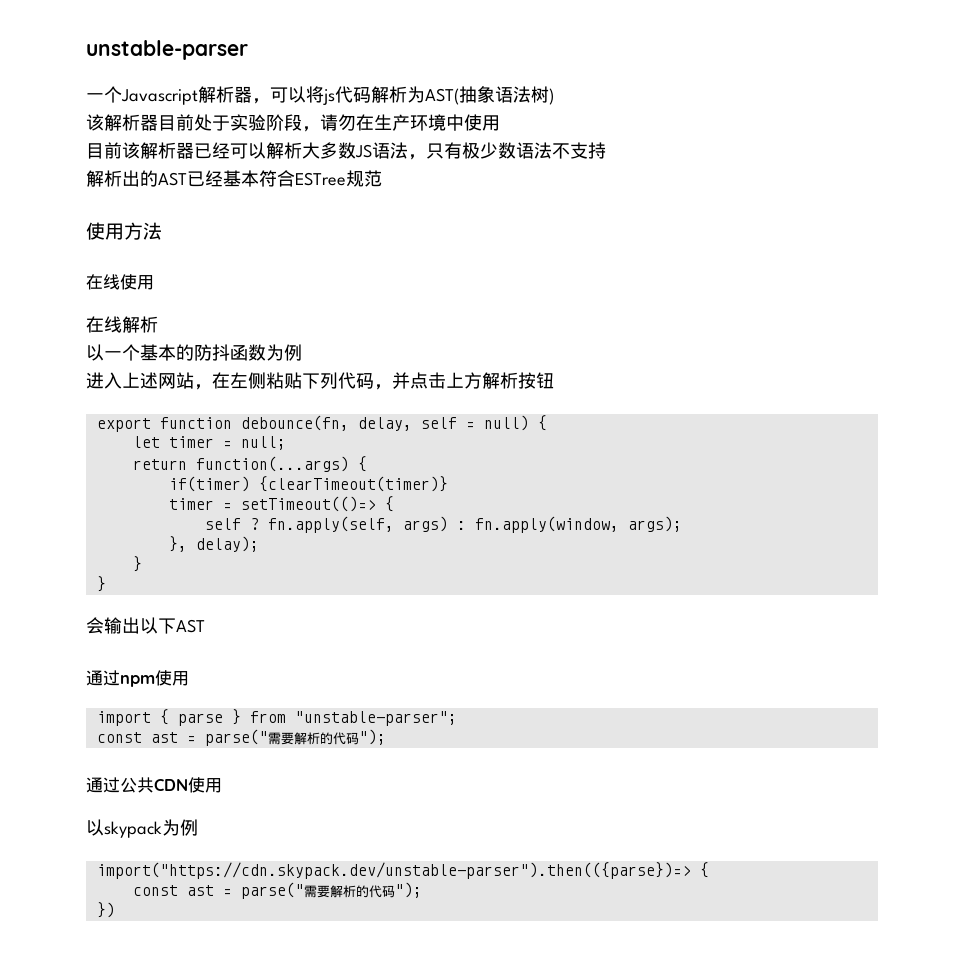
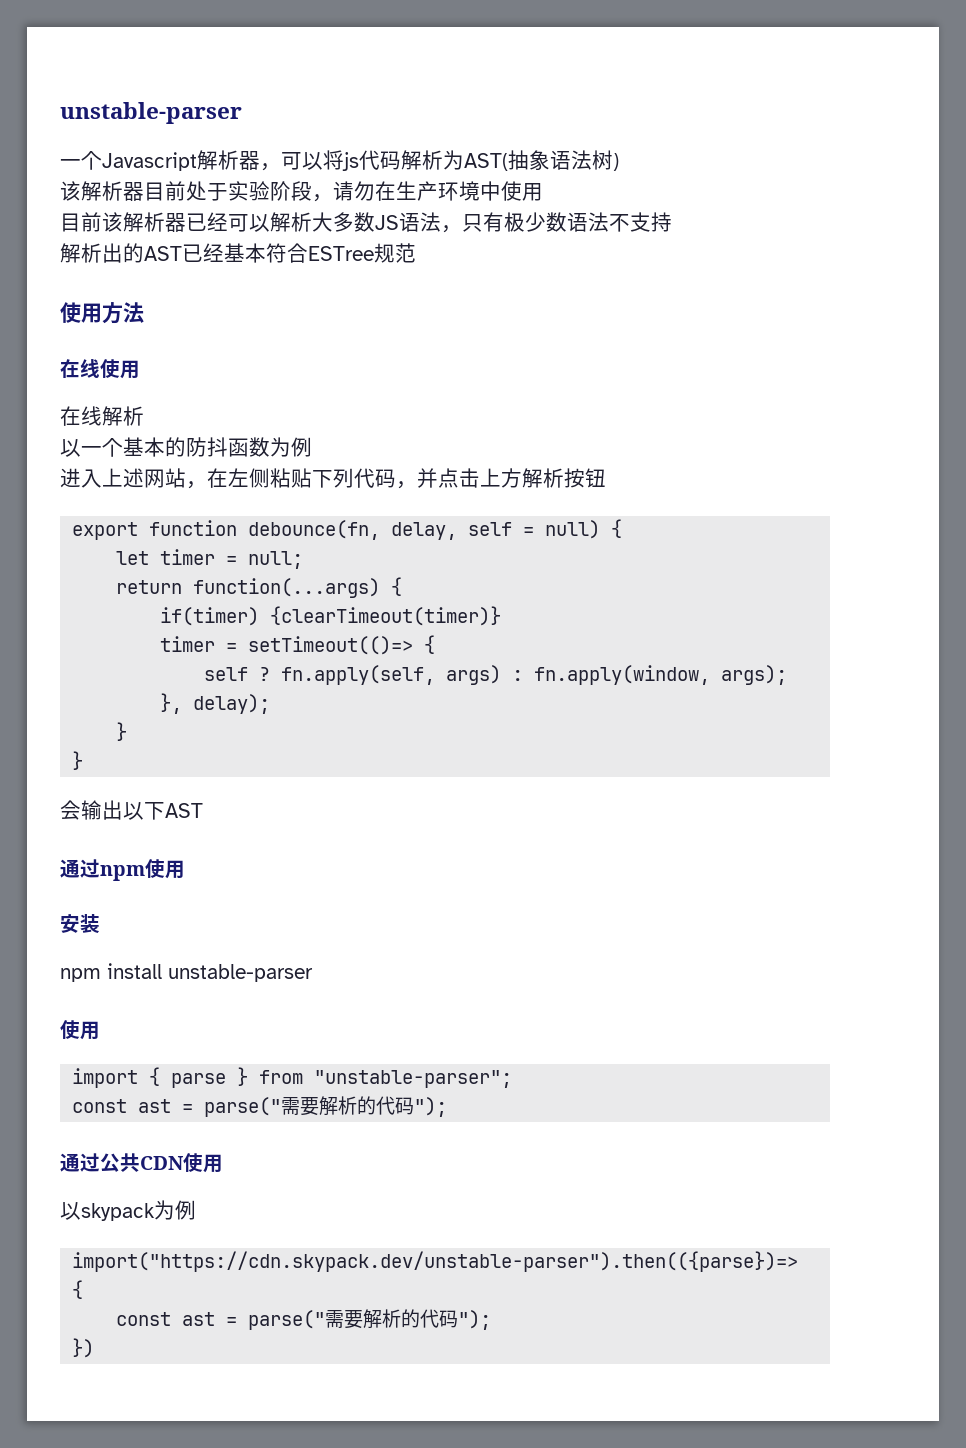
(189, 678) none -> [60,914,100,933] [60,963,313,982] [60,1020,100,1040] // 安装 // npm install unstable-parser // 使用

